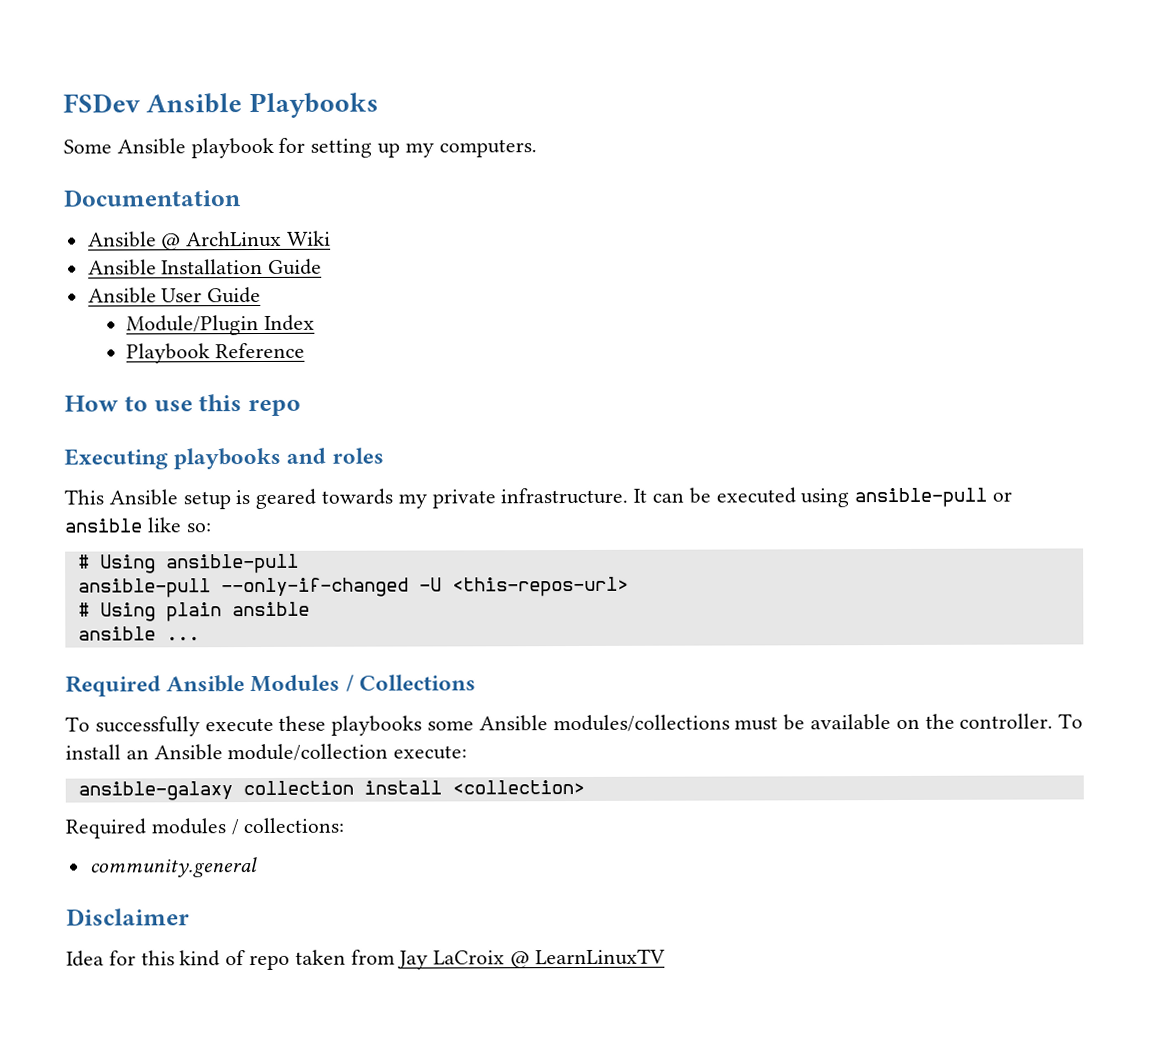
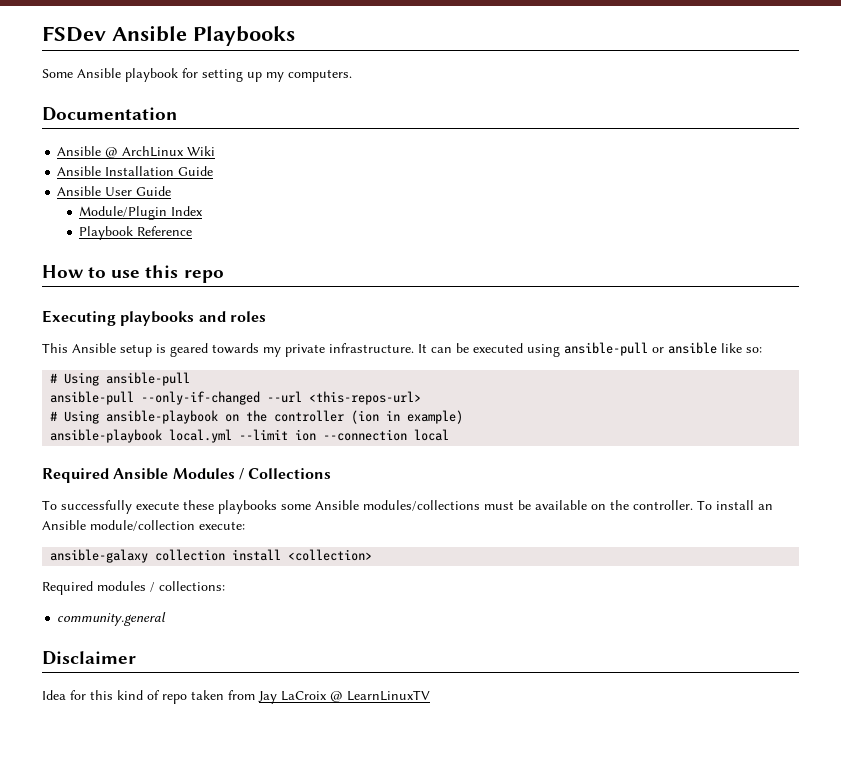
[418,577,442,592] -U -> [267,391,303,403] --url
[165,601,310,622] [77,626,200,641] plain ansible // ansible ... -> [106,410,464,424] [50,429,450,443] ansible-playbook on the controller (ion in example) // ansible-playbook local.yml --limit ion --connection local

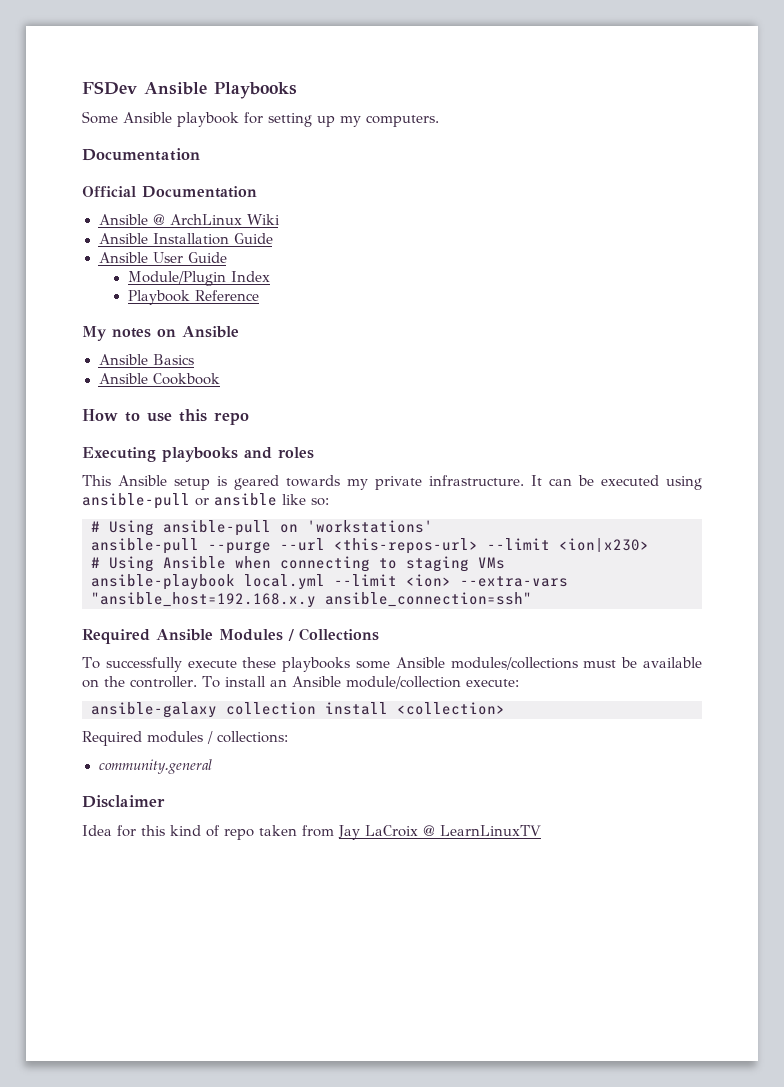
(177, 114) none -> [82,186,257,198] // Official Documentation
(193, 231) none -> [82,326,239,341] [98,354,194,365] [98,373,220,385] // My notes on Ansible // Ansible Basics // Ansible Cookbook
[50,391,261,405] // ansible-pull --only-if-changed -> [280,520,433,533] [91,538,271,554] on 'workstations' // ansible-pull --purge
[50,410,464,424] // # Using ansible-playbook on the controller (ion in example) -> [487,538,649,552] [91,556,505,572] --limit <ion|x230> // # Using Ansible when connecting to staging VMs
[295,429,450,441] ion --connection local -> [406,574,568,587] [91,592,532,608] <ion> --extra-vars "ansible_host=192.168.x.y ansible_connection=ssh"

